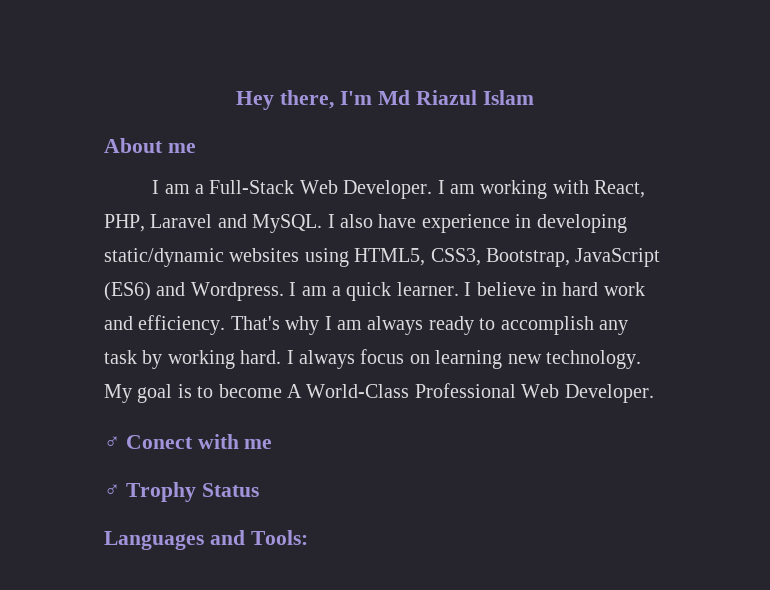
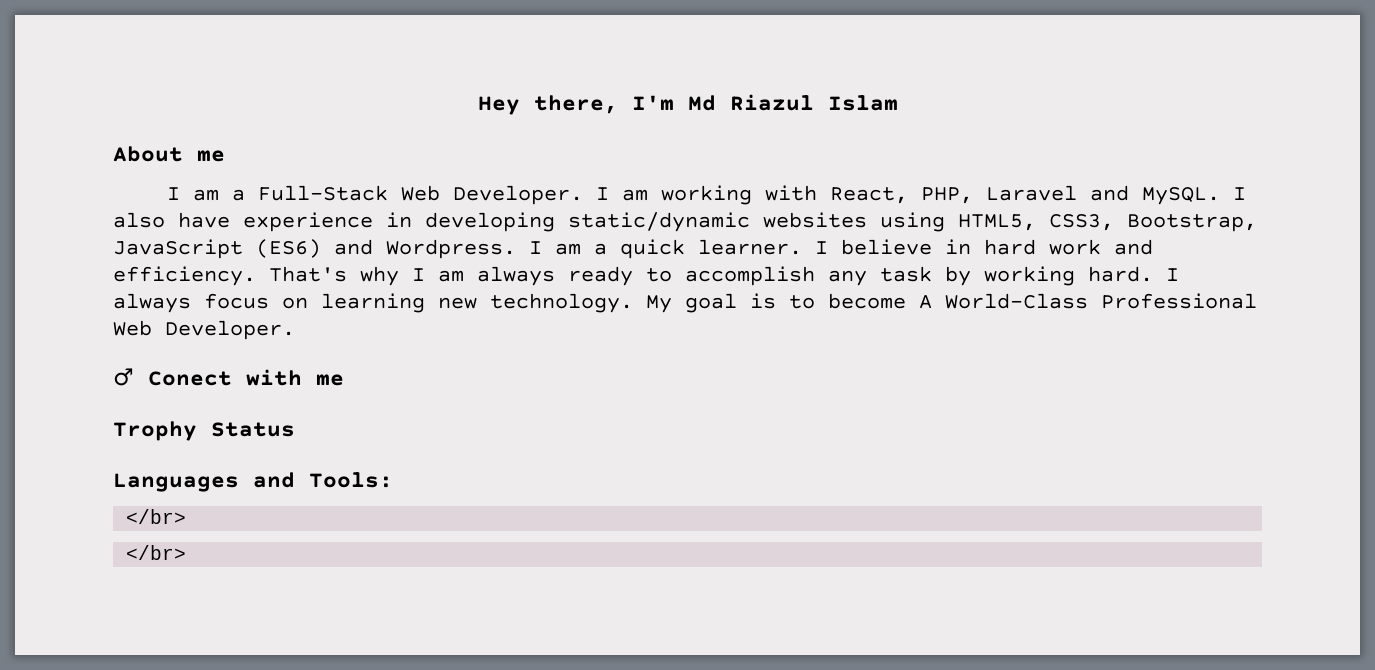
[104,484,120,497] ♂ -> (344, 380) none
(308, 537) none -> [126,509,187,524] [126,545,187,560] // </br> // </br>

